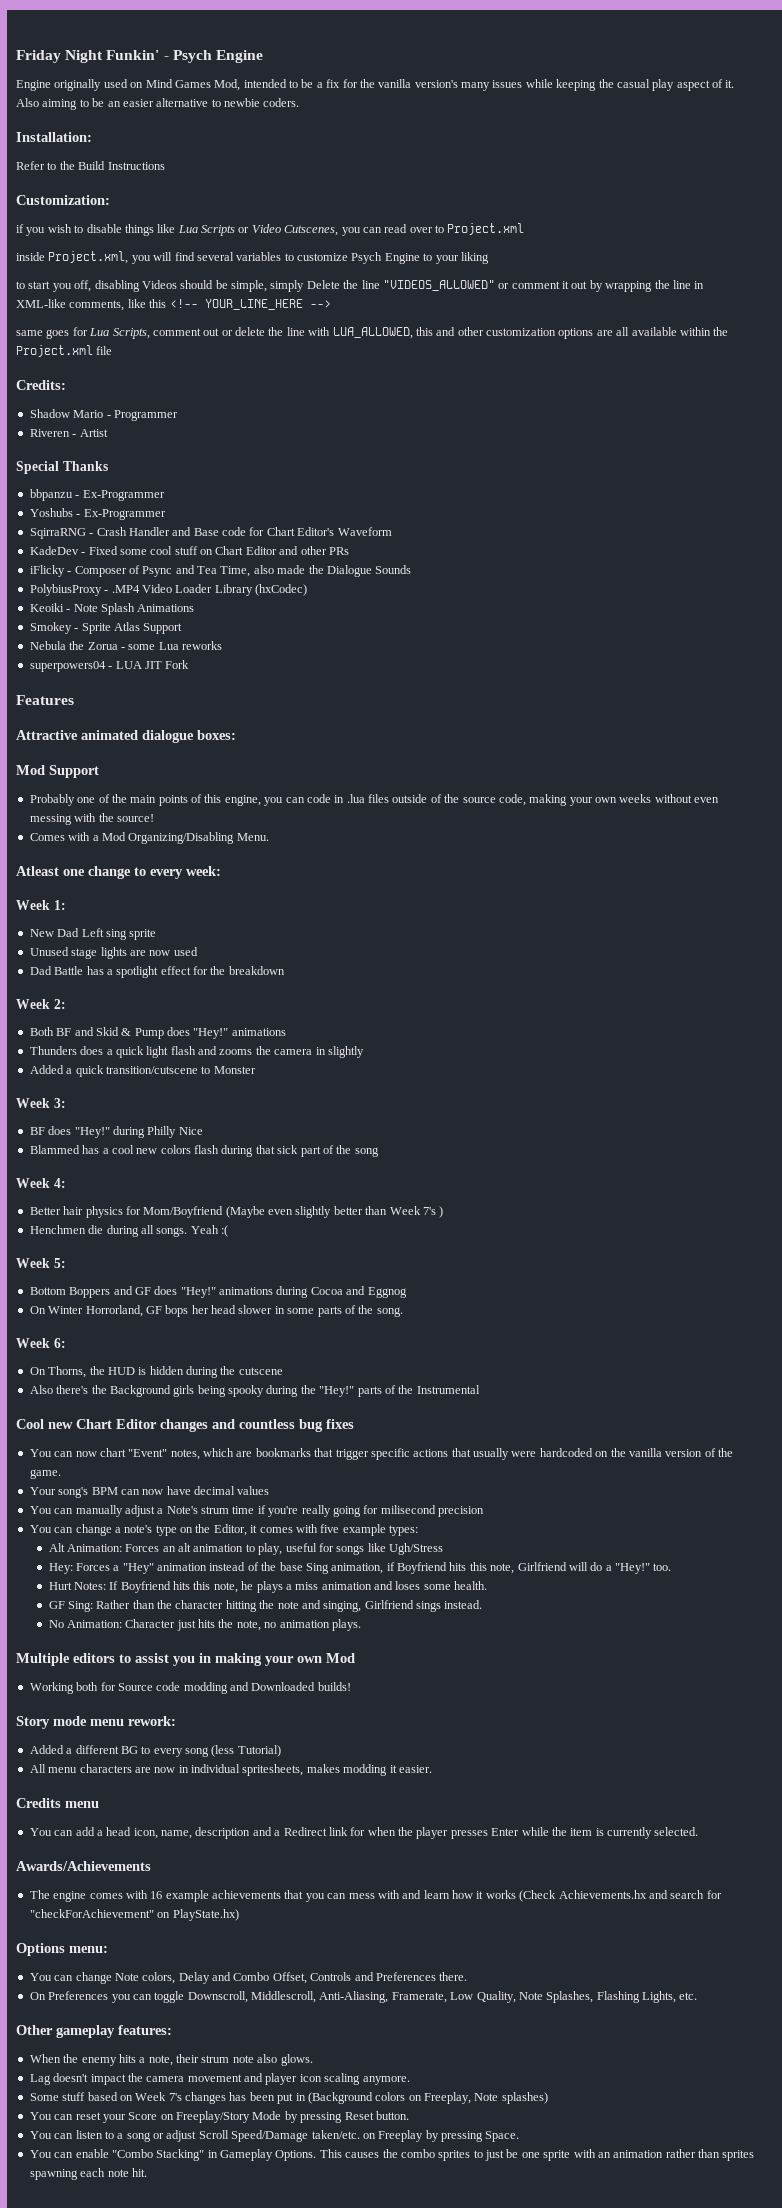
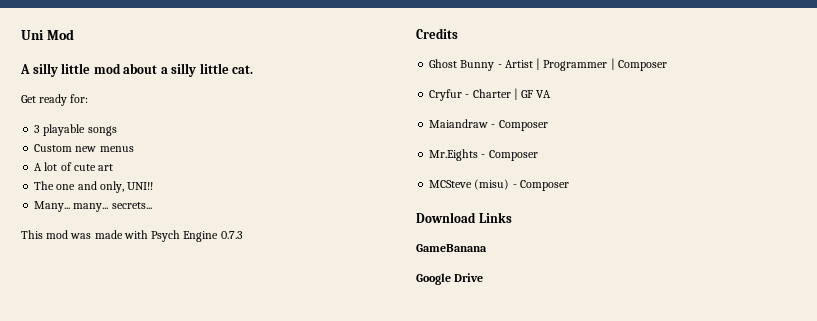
[16,50,263,63] [16,79,735,91] [16,98,300,110] [16,132,92,142] [16,161,165,170] [16,195,110,205] [16,223,525,236] [16,251,489,264] [16,280,705,292] [16,299,331,311] [16,327,729,339] [16,345,113,357] [16,380,66,390] [29,409,178,421] [29,429,108,437] [16,461,108,474] [29,489,165,501] [29,508,166,520] [29,527,392,539] [29,546,349,555] [29,565,412,577] [29,584,307,596] [29,603,195,615] [29,622,183,634] [29,641,222,650] [29,660,190,672] [16,695,74,705] [16,730,236,743] [16,765,99,778] [29,794,720,806] [29,813,154,825] [29,832,269,844] [16,866,221,879] [16,900,66,910] [29,928,157,940] [29,947,198,959] [29,966,285,978] [16,999,66,1009] [29,1027,286,1039] [29,1046,364,1058] [29,1065,256,1077] [16,1098,66,1108] [29,1126,203,1138] [29,1145,379,1157] [16,1178,66,1188] [29,1206,444,1218] [29,1225,228,1237] [16,1258,66,1268] [29,1286,407,1298] [29,1305,403,1317] [16,1338,66,1348] [29,1366,283,1378] [29,1385,480,1397] [16,1419,354,1432] [29,1448,733,1460] [29,1469,61,1479] [29,1486,270,1498] [29,1505,484,1517] [29,1524,418,1536] [48,1543,444,1555] [48,1562,672,1574] [48,1581,488,1593] [48,1600,483,1612] [48,1619,361,1631] [16,1653,355,1666] [29,1682,351,1694] [16,1716,176,1729] [29,1745,281,1757] [29,1764,432,1776] [16,1798,99,1808] [29,1827,699,1839] [16,1861,151,1871] [29,1890,722,1902] [29,1909,239,1921] [16,1943,108,1956] [29,1972,468,1984] [29,1991,698,2003] [16,2025,172,2038] [29,2054,313,2066] [29,2073,410,2085] [29,2092,548,2104] [29,2111,409,2123] [29,2130,520,2142] [29,2149,755,2161] [29,2168,147,2180] Friday Night Funkin' - Psych Engine // Engine originally used on Mind Games Mod, intended to be a fix for the vanilla version's many issues while keeping the casual play aspect of it. Also aiming to be an easier alternative to newbie coders. // Installation: // Refer to the Build Instructions // Customization: // if you wish to disable things like Lua Scripts or Video Cutscenes, you can read over to Project.xml // inside Project.xml, you will find several variables to customize Psych Engine to your liking // to start you off, disabling Videos should be simple, simply Delete the line "VIDEOS_ALLOWED" or comment it out by wrapping the line in XML-like comments, like this <!-- YOUR_LINE_HERE --> // same goes for Lua Scripts, comment out or delete the line with LUA_ALLOWED, this and other customization options are all available within the Project.xml file // Credits: // Shadow Mario - Programmer // Riveren - Artist // Special Thanks // bbpanzu - Ex-Programmer // Yoshubs - Ex-Programmer // SqirraRNG - Crash Handler and Base code for Chart Editor's Waveform // KadeDev - Fixed some cool stuff on Chart Editor and other PRs // iFlicky - Composer of Psync and Tea Time, also made the Dialogue Sounds // PolybiusProxy - .MP4 Video Loader Library (hxCodec) // Keoiki - Note Splash Animations // Smokey - Sprite Atlas Support // Nebula the Zorua - some Lua reworks // superpowers04 - LUA JIT Fork // Features // Attractive animated dialogue boxes: // Mod Support // Probably one of the main points of this engine, you can code in .lua files outside of the source code, making your own weeks without even messing with the source! // Comes with a Mod Organizing/Disabling Menu. // Atleast one change to every week: // Week 1: // New Dad Left sing sprite // Unused stage lights are now used // Dad Battle has a spotlight effect for the breakdown // Week 2: // Both BF and Skid & Pump does "Hey!" animations // Thunders does a quick light flash and zooms the camera in slightly // Added a quick transition/cutscene to Monster // Week 3: // BF does "Hey!" during Philly Nice // Blammed has a cool new colors flash during that sick part of the song // Week 4: // Better hair physics for Mom/Boyfriend (Maybe even slightly better than Week 7's ) // Henchmen die during all songs. Yeah :( // Week 5: // Bottom Boppers and GF does "Hey!" animations during Cocoa and Eggnog // On Winter Horrorland, GF bops her head slower in some parts of the song. // Week 6: // On Thorns, the HUD is hidden during the cutscene // Also there's the Background girls being spooky during the "Hey!" parts of the Instrumental // Cool new Chart Editor changes and countless bug fixes // You can now chart "Event" notes, which are bookmarks that trigger specific actions that usually were hardcoded on the vanilla version of the game. // Your song's BPM can now have decimal values // You can manually adjust a Note's strum time if you're really going for milisecond precision // You can change a note's type on the Editor, it comes with five example types: // Alt Animation: Forces an alt animation to play, useful for songs like Ugh/Stress // Hey: Forces a "Hey" animation instead of the base Sing animation, if Boyfriend hits this note, Girlfriend will do a "Hey!" too. // Hurt Notes: If Boyfriend hits this note, he plays a miss animation and loses some health. // GF Sing: Rather than the character hitting the note and singing, Girlfriend sings instead. // No Animation: Character just hits the note, no animation plays. // Multiple editors to assist you in making your own Mod // Working both for Source code modding and Downloaded builds! // Story mode menu rework: // Added a different BG to every song (less Tutorial) // All menu characters are now in individual spritesheets, makes modding it easier. // Credits menu // You can add a head icon, name, description and a Redirect link for when the player presses Enter while the item is currently selected. // Awards/Achievements // The engine comes with 16 example achievements that you can mess with and learn how it works (Check Achievements.hx and search for "checkForAchievement" on PlayState.hx) // Options menu: // You can change Note colors, Delay and Combo Offset, Controls and Preferences there. // On Preferences you can toggle Downscroll, Middlescroll, Anti-Aliasing, Framerate, Low Quality, Note Splashes, Flashing Lights, etc. // Other gameplay features: // When the enemy hits a note, their strum note also glows. // Lag doesn't impact the camera movement and player icon scaling anymore. // Some stuff based on Week 7's changes has been put in (Background colors on Freeplay, Note splashes) // You can reset your Score on Freeplay/Story Mode by pressing Reset button. // You can listen to a song or adjust Scroll Speed/Damage taken/etc. on Freeplay by pressing Space. // You can enable "Combo Stacking" in Gameplay Options. This causes the combo sprites to just be one sprite with an animation rather than sprites spawning each note hit. -> [21,29,74,40] [20,63,254,77] [21,94,89,106] [34,124,117,136] [34,144,134,152] [34,162,114,171] [34,181,154,193] [34,201,152,212] [21,230,243,242] [416,28,458,39] [429,58,667,71] [429,88,552,101] [429,119,548,131] [429,149,538,161] [429,179,569,191] [416,212,512,223] [416,244,487,252] [416,273,484,285] Uni Mod // A silly little mod about a silly little cat. // Get ready for: // 3 playable songs // Custom new menus // A lot of cute art // The one and only, UNI!! // Many... many... secrets... // This mod was made with Psych Engine 0.7.3 // Credits // Ghost Bunny - Artist | Programmer | Composer // Cryfur - Charter | GF VA // Maiandraw - Composer // Mr.Eights - Composer // MCSteve (misu) - Composer // Download Links // GameBanana // Google Drive

